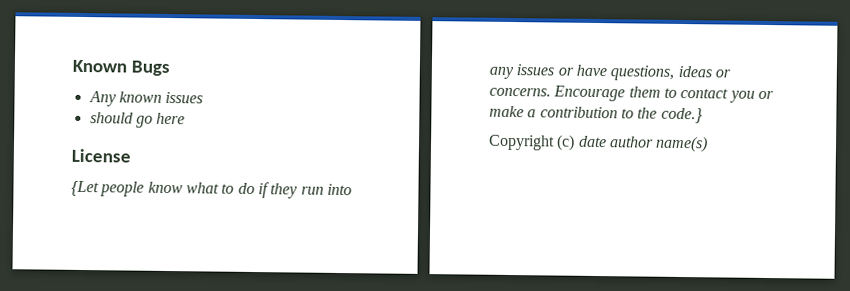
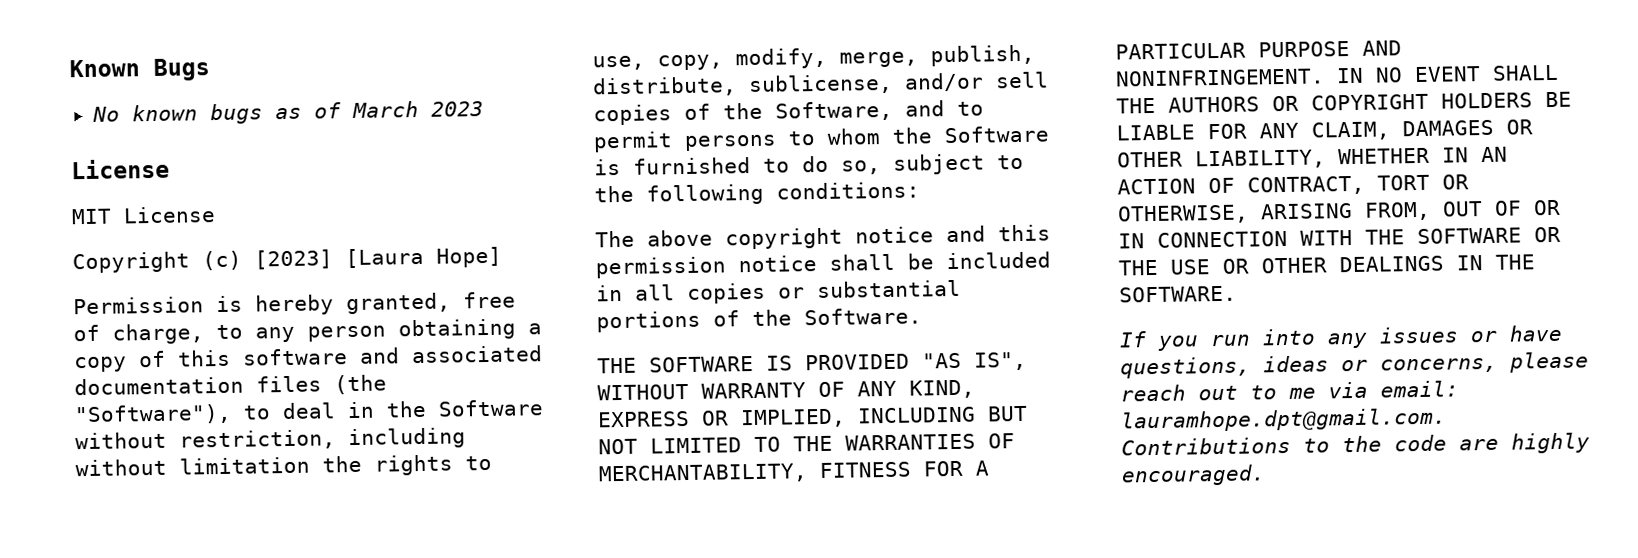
[88,91,204,107] [89,112,186,128] [71,148,131,163] [71,180,299,199] Any known issues // should go here // License // {Let people know what to do if they -> [91,100,484,125] [71,158,170,180] [71,206,216,225] [72,246,502,274] [73,291,516,316] [73,318,542,345] [74,345,543,373] [74,374,387,396] [74,399,544,426] [75,427,466,451] [75,454,492,477] [592,44,1035,71] [592,71,1049,98] [593,100,984,126] [593,125,1049,153] [594,153,1024,176] [594,181,920,206] [595,224,1051,250] [595,251,1051,279] [596,279,961,304] [596,307,922,333] [597,351,1027,374] [597,379,975,401] [597,405,1028,429] [598,433,1015,455] [598,460,989,485] [1115,40,1402,60] [1115,64,1559,87] [1116,91,1572,114] [1116,119,1533,141] [1117,146,1508,170] [1117,174,1469,196] [1117,199,1561,225] [1118,226,1561,249] [1118,254,1535,276] [1119,285,1237,303] [1119,331,1199,351] No known bugs as of March 2023 // License // MIT License // Copyright (c) [2023] [Laura Hope] // Permission is hereby granted, free of charge, to any person obtaining a copy of this software and associated documentation files (the "Software"), to deal in the Software without restriction, including without limitation the rights to use, copy, modify, merge, publish, distribute, sublicense, and/or sell copies of the Software, and to permit persons to whom the Software is furnished to do so, subject to the following conditions: // The above copyright notice and this permission notice shall be included in all copies or substantial portions of the Software. // THE SOFTWARE IS PROVIDED "AS IS", WITHOUT WARRANTY OF ANY KIND, EXPRESS OR IMPLIED, INCLUDING BUT NOT LIMITED TO THE WARRANTIES OF MERCHANTABILITY, FITNESS FOR A PARTICULAR PURPOSE AND NONINFRINGEMENT. IN NO EVENT SHALL THE AUTHORS OR COPYRIGHT HOLDERS BE LIABLE FOR ANY CLAIM, DAMAGES OR OTHER LIABILITY, WHETHER IN AN ACTION OF CONTRACT, TORT OR OTHERWISE, ARISING FROM, OUT OF OR IN CONNECTION WITH THE SOFTWARE OR THE USE OR OTHER DEALINGS IN THE SOFTWARE. // If you
[489,85,774,103] [489,105,703,124] [488,134,709,153] concerns. Encourage them to contact you or make a contribution to the code.} // Copyright (c) date author name(s) -> [1380,351,1589,374] [1120,380,1459,402] [1121,407,1447,433] [1121,432,1590,456] [1121,464,1266,487] concerns, please reach out to me via email: lauramhope.dpt@gmail.com. Contributions to the code are highly encouraged.

